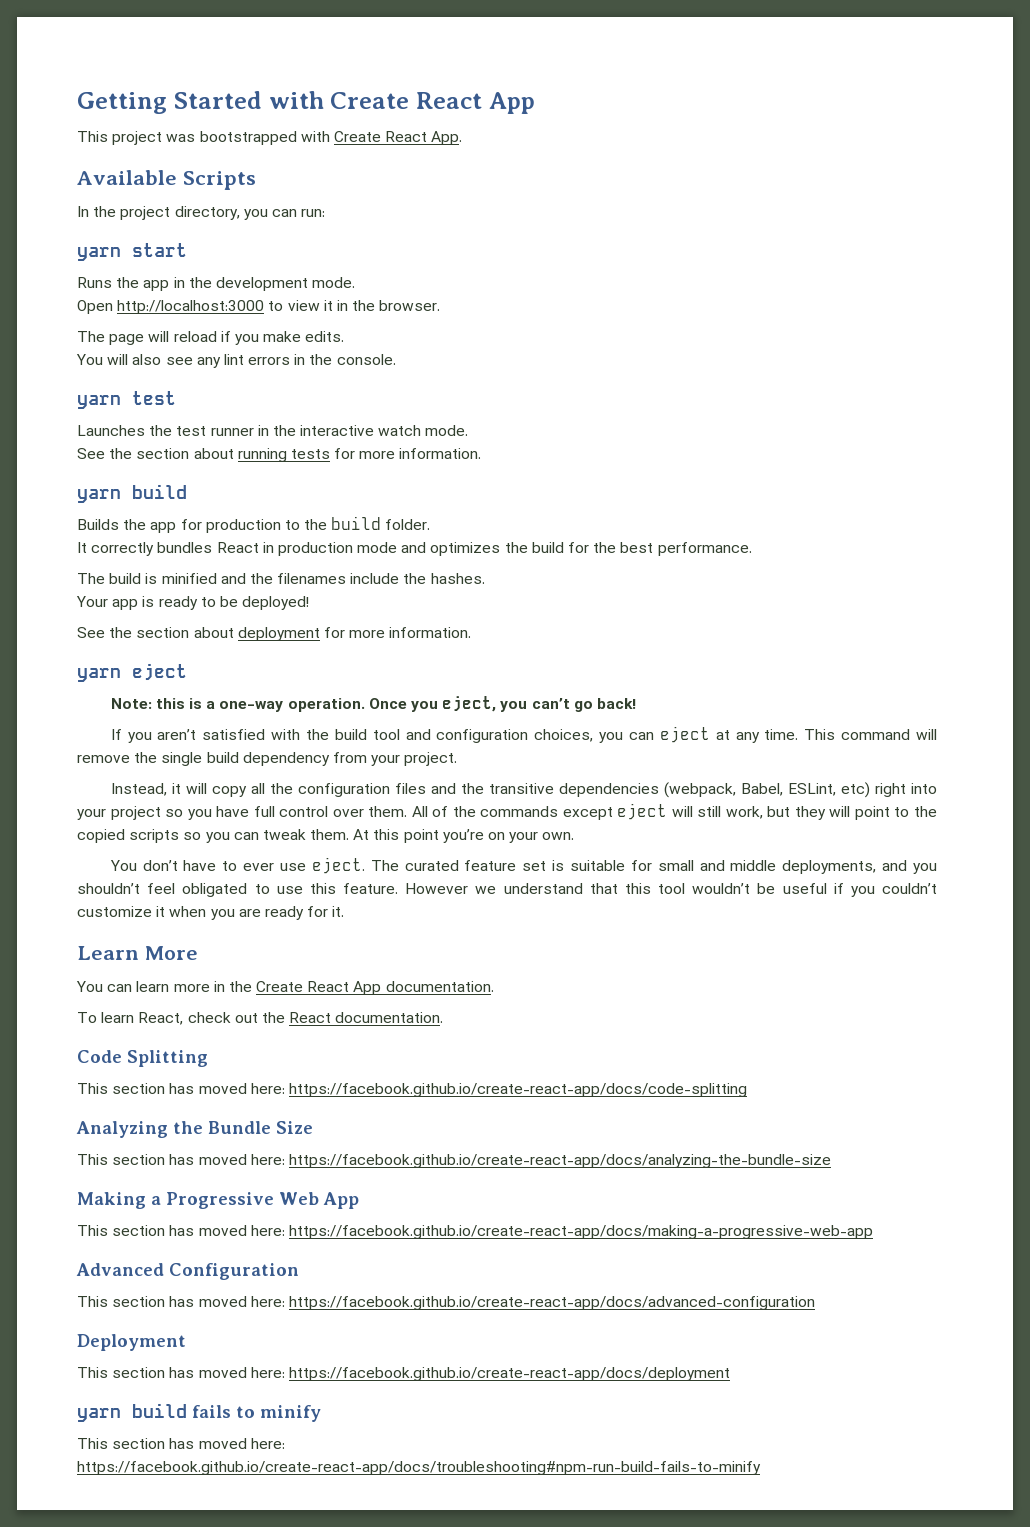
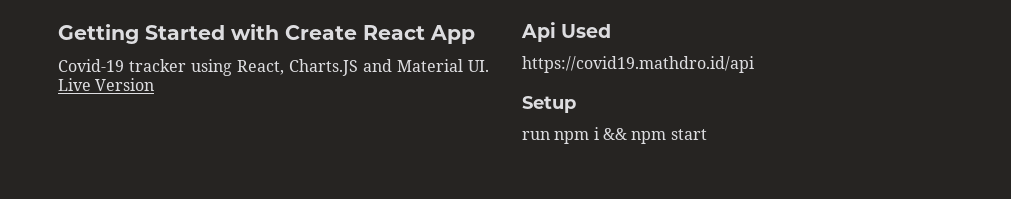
[77,131,463,145] [77,170,256,190] [77,206,326,220] [77,243,187,261] [77,277,356,291] [77,300,441,314] [77,331,345,345] [76,354,396,368] [77,391,176,409] [77,425,469,436] [77,448,482,462] [77,484,187,503] [77,516,431,533] [77,542,752,556] [77,573,485,584] [76,596,310,610] [77,627,472,641] [77,663,187,682] [110,696,636,712] [110,726,937,743] [77,752,458,766] [110,782,938,798] [77,803,937,820] [77,829,575,843] [109,857,937,874] [77,883,937,897] [77,906,345,920] [77,946,198,960] [76,981,494,995] [77,1012,444,1025] [77,1050,208,1067] [77,1083,747,1097] [76,1121,313,1138] [77,1154,831,1168] [77,1192,359,1209] [77,1225,873,1239] [76,1263,299,1280] [77,1296,815,1310] [77,1334,186,1351] [77,1367,730,1381] [77,1403,321,1422] [77,1438,285,1449] [77,1461,761,1475] This project was bootstrapped with Create React App. // Available Scripts // In the project directory, you can run: // yarn start // Runs the app in the development mode. // Open http://localhost:3000 to view it in the browser. // The page will reload if you make edits. // You will also see any lint errors in the console. // yarn test // Launches the test runner in the interactive watch mode. // See the section about running tests for more information. // yarn build // Builds the app for production to the build folder. // It correctly bundles React in production mode and optimizes the build for the best performance. // The build is minified and the filenames include the hashes. // Your app is ready to be deployed! // See the section about deployment for more information. // yarn eject // Note: this is a one-way operation. Once you eject, you can’t go back! // If you aren’t satisfied with the build tool and configuration choices, you can eject at any time. This command will remove the single build dependency from your project. // Instead, it will copy all the configuration files and the transitive dependencies (webpack, Babel, ESLint, etc) right into your project so you have full control over them. All of the commands except eject will still work, but they will point to the copied scripts so you can tweak them. At this point you’re on your own. // You don’t have to ever use eject. The curated feature set is suitable for small and middle deployments, and you shouldn’t feel obligated to use this feature. However we understand that this tool wouldn’t be useful if you couldn’t customize it when you are ready for it. // Learn More // You can learn more in the Create React App documentation. // To learn React, check out the React documentation. // Code Splitting // This section has moved here: https://facebook.github.io/create-react-app/docs/code-splitting // Analyzing the Bundle Size // This section has moved here: https://facebook.github.io/create-react-app/docs/analyzing-the-bundle-size // Making a Progressive Web App // This section has moved here: https://facebook.github.io/create-react-app/docs/making-a-progressive-web-app // Advanced Configuration // This section has moved here: https://facebook.github.io/create-react-app/docs/advanced-configuration // Deployment // This section has moved here: https://facebook.github.io/create-react-app/docs/deployment // yarn build fails to minify // This section has moved here: https://facebook.github.io/create-react-app/docs/troubleshooting#npm-run-build-fails-to-minify -> [58,59,489,76] [58,78,155,91] [521,22,612,42] [522,56,754,73] [522,96,576,113] [522,127,707,144] Covid-19 tracker using React, Charts.JS and Material UI. Live Version // Api Used // https://covid19.mathdro.id/api // Setup // run npm i && npm start

